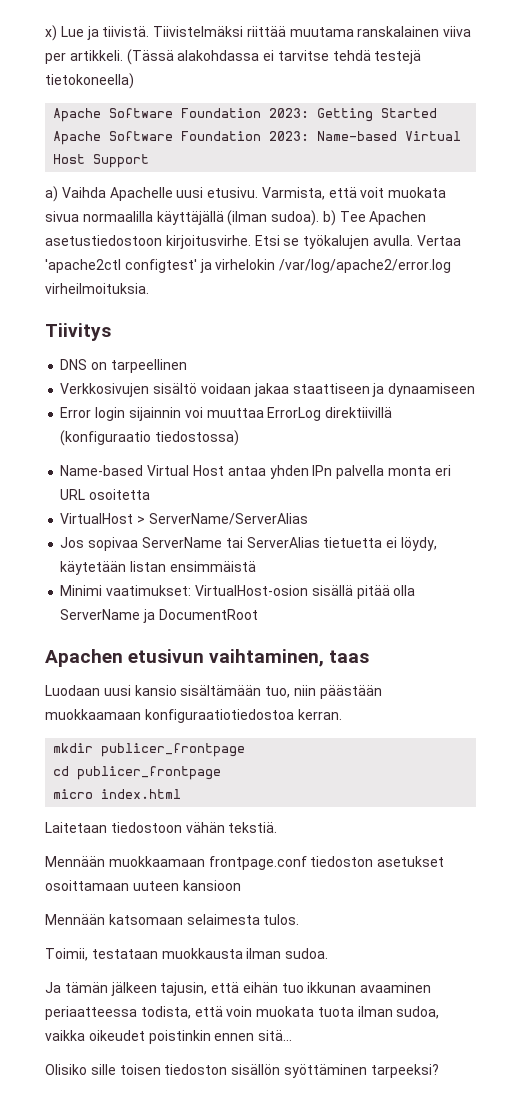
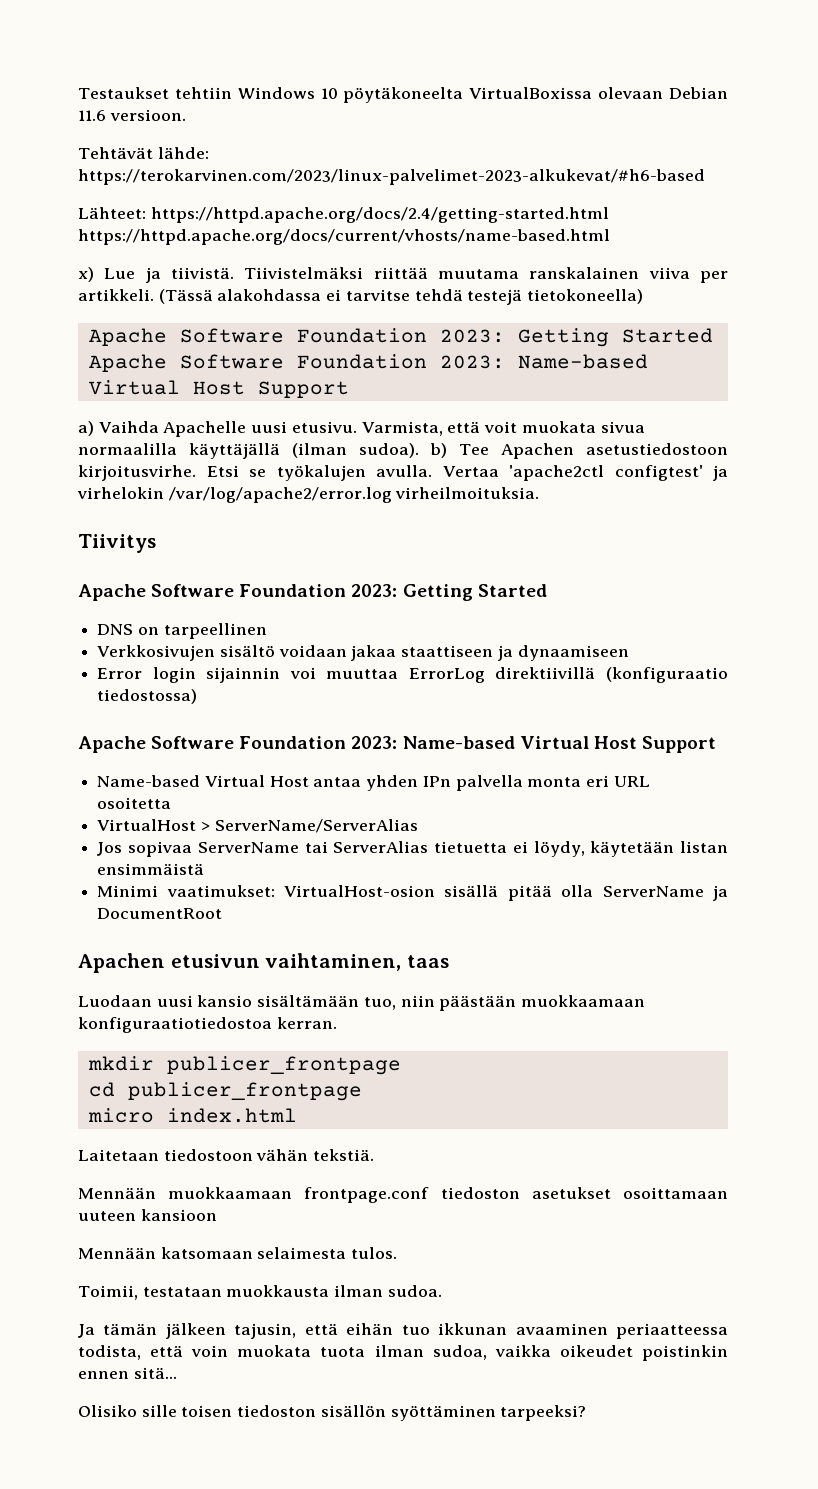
(45, 33) none -> [78,87,728,103] [78,109,186,121] [78,147,209,159] [78,169,705,185] [78,207,609,223] [78,229,610,245] Testaukset tehtiin Windows 10 pöytäkoneelta VirtualBoxissa olevaan Debian 11.6 versioon. // Tehtävät lähde: https://terokarvinen.com/2023/linux-palvelimet-2023-alkukevat/#h6-based // Lähteet: https://httpd.apache.org/docs/2.4/getting-started.html https://httpd.apache.org/docs/current/vhosts/name-based.html //
(111, 332) none -> [78,584,547,601] // Apache Software Foundation 2023: Getting Started
(240, 438) none -> [78,736,716,753] // Apache Software Foundation 2023: Name-based Virtual Host Support

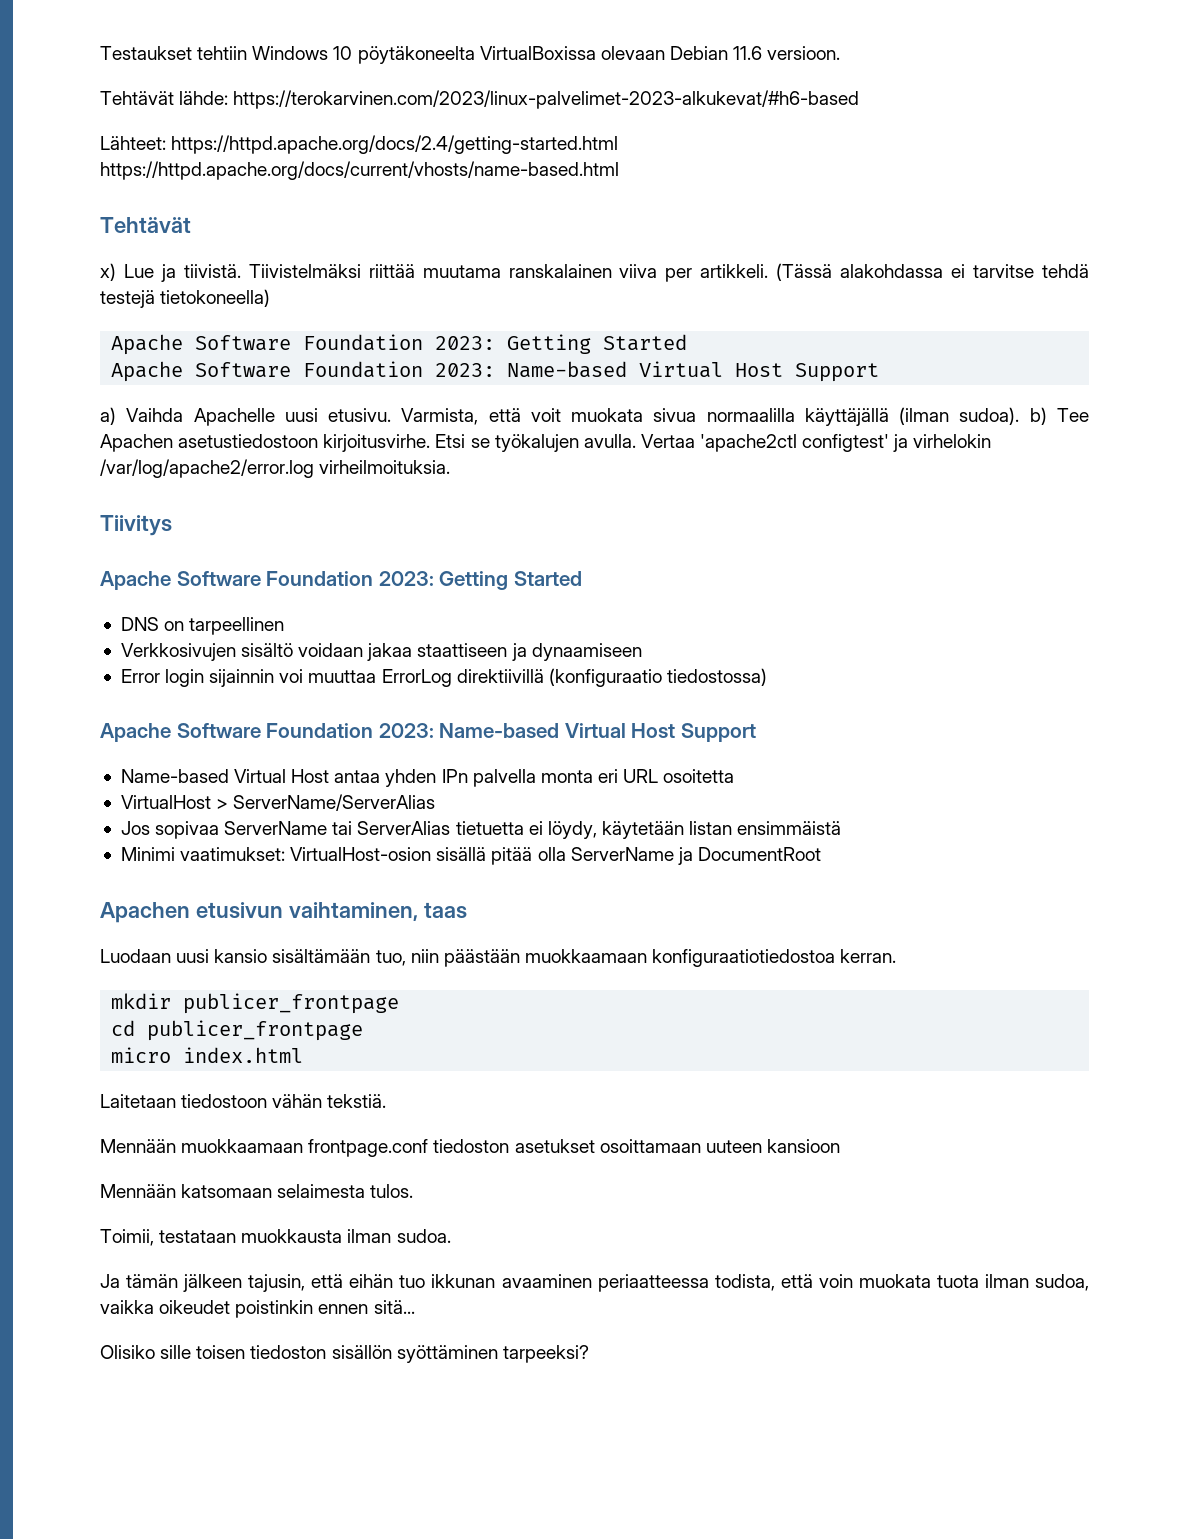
(610, 237) none -> [100,217,191,233] // Tehtävät

